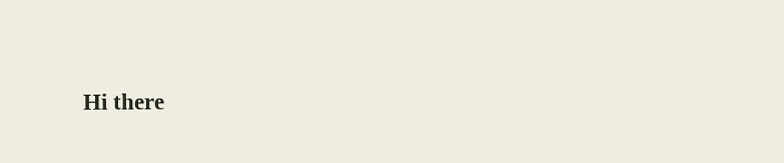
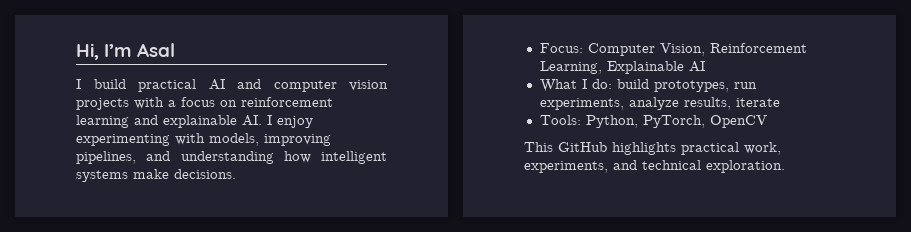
[83,93,166,110] Hi there -> [76,43,176,60] [76,79,388,92] [76,97,333,110] [76,115,313,128] [76,133,331,146] [76,151,387,164] [76,169,236,182] [539,43,807,56] [539,61,705,74] [539,79,757,92] [539,97,780,110] [539,115,767,128] [524,142,781,155] [524,160,785,173] Hi, I’m Asal // I build practical AI and computer vision projects with a focus on reinforcement learning and explainable AI. I enjoy experimenting with models, improving pipelines, and understanding how intelligent systems make decisions. // Focus: Computer Vision, Reinforcement Learning, Explainable AI // What I do: build prototypes, run experiments, analyze results, iterate // Tools: Python, PyTorch, OpenCV // This GitHub highlights practical work, experiments, and technical exploration.

